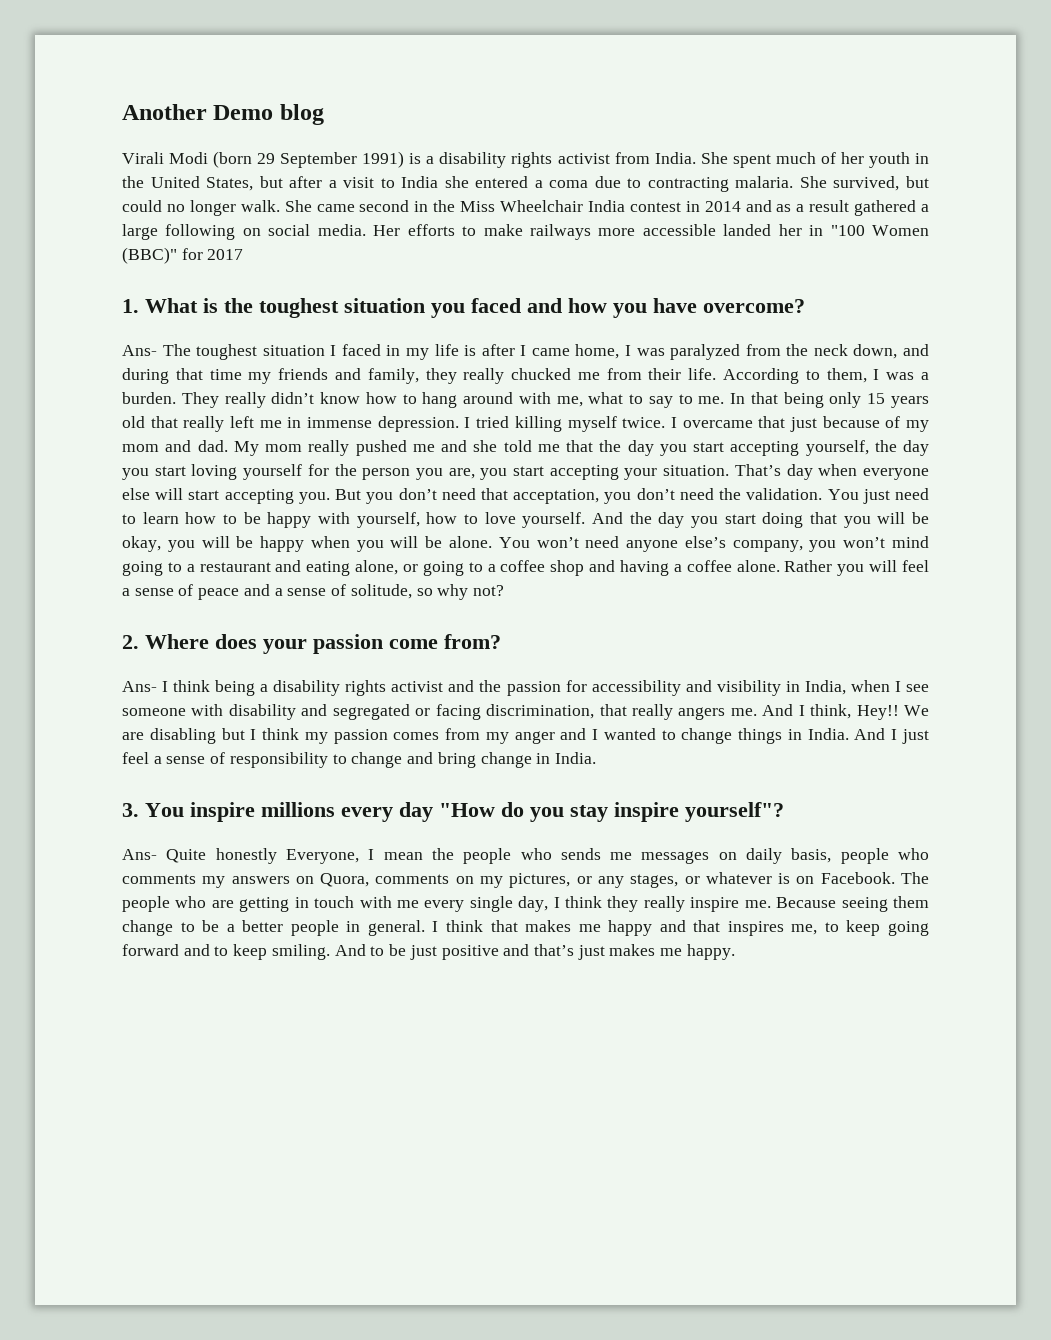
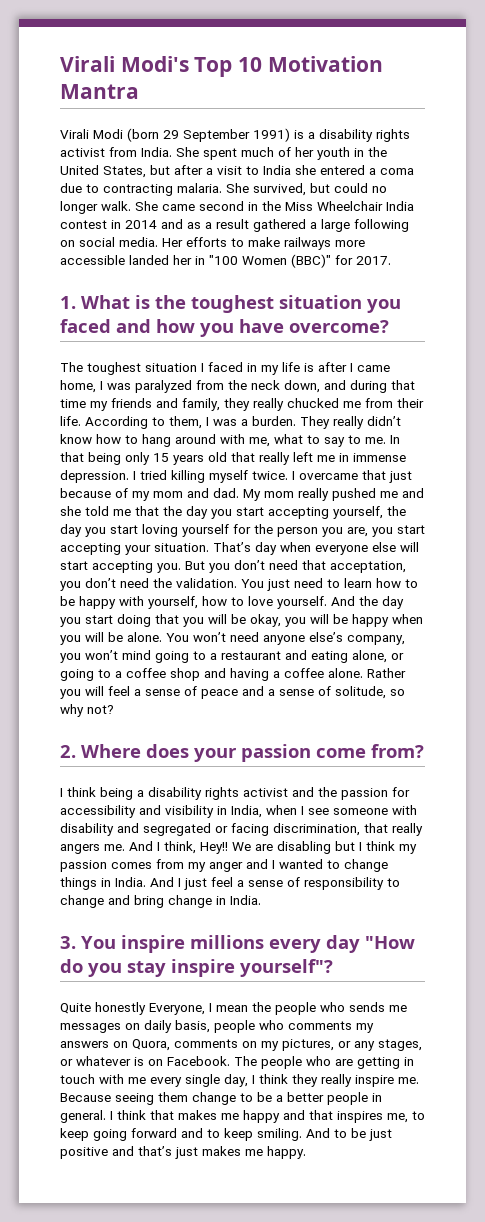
[122,104,324,125] Another Demo blog -> [60,56,383,77] [60,84,139,99] Virali Modi's Top 10 Motivation Mantra
[207,249,244,260] 2017 -> [356,256,391,265] 2017.
[122,345,157,356] Ans- -> (389, 326) none
[122,681,157,692] Ans- -> (424, 751) none
[122,849,157,860] Ans- -> (333, 968) none

